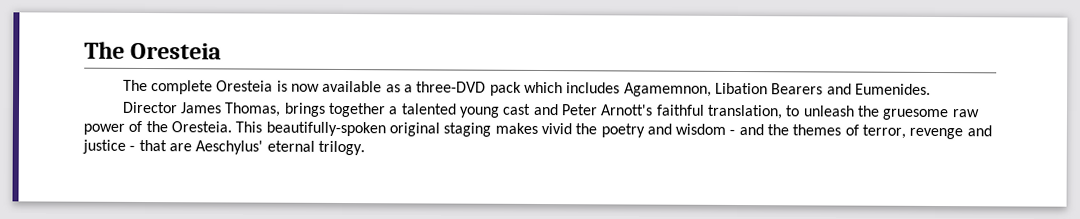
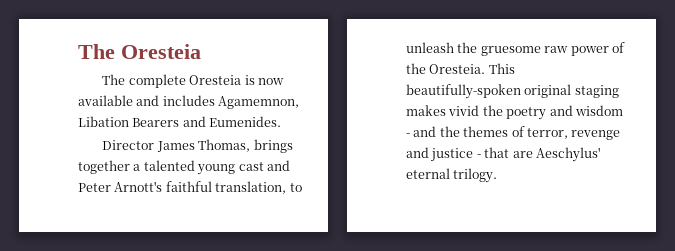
[385,81,564,96] as a three-DVD pack which -> [136,95,160,106] and

